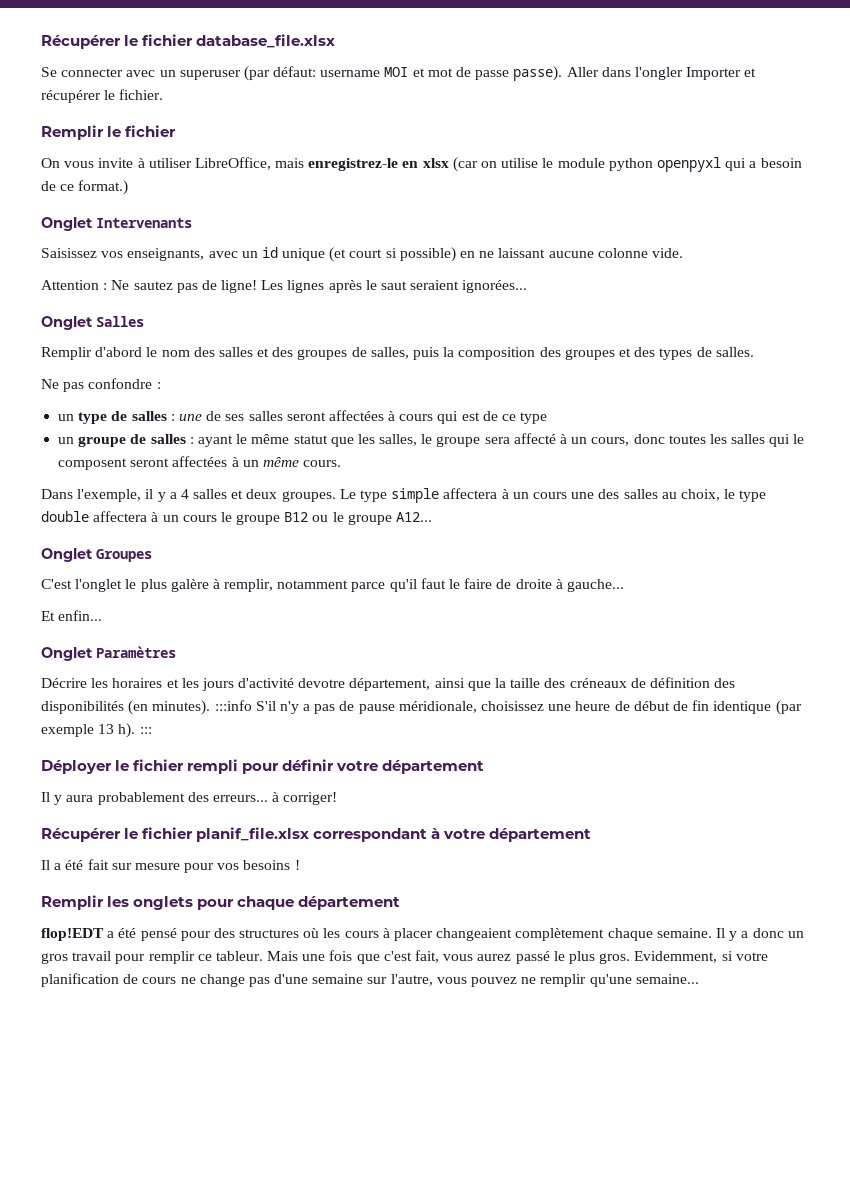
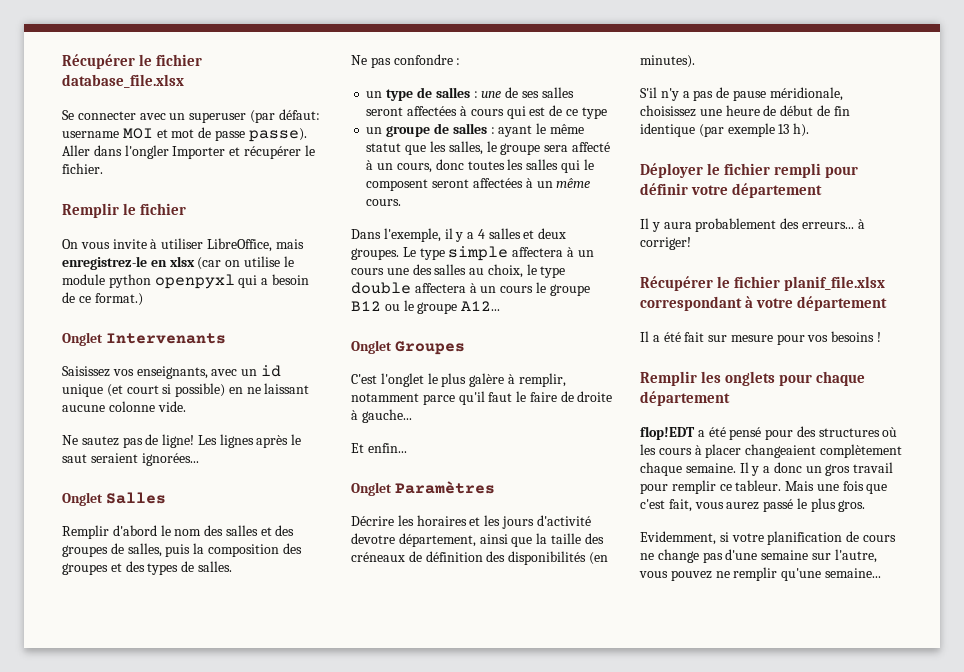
[41,280,108,290] Attention : -> (186, 406) none
[214,700,252,711] :::info -> (695, 61) //
[139,727,152,734] ::: -> (810, 130) none
(631, 958) none -> (866, 506) //

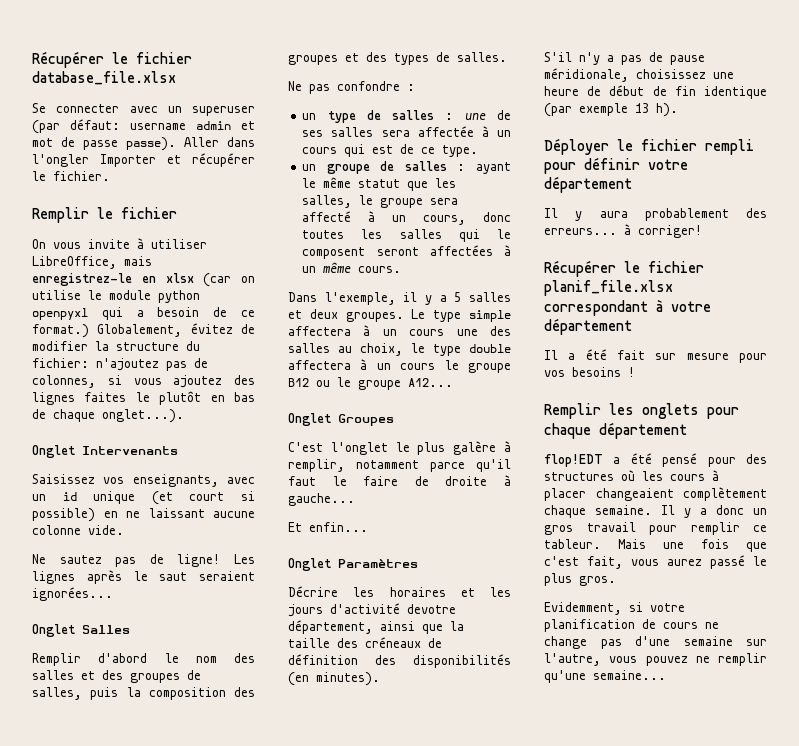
[122,128,153,139] MOI -> [196,121,231,130] admin
(143, 299) none -> [97,323,255,337] [32,341,200,351] [32,358,208,371] [32,375,255,388] [32,391,256,405] [32,409,184,423] Globalement, évitez de modifier la structure du fichier: n'ajoutez pas de colonnes, si vous ajoutez des lignes faites le plutôt en bas de chaque onglet...).
[366,106,467,116] seront affectées à -> [381,126,511,137] sera affectée à un
[581,107,607,119] type -> [442,145,479,157] type.
[477,229,485,239] 4 -> [454,292,462,302] 5

